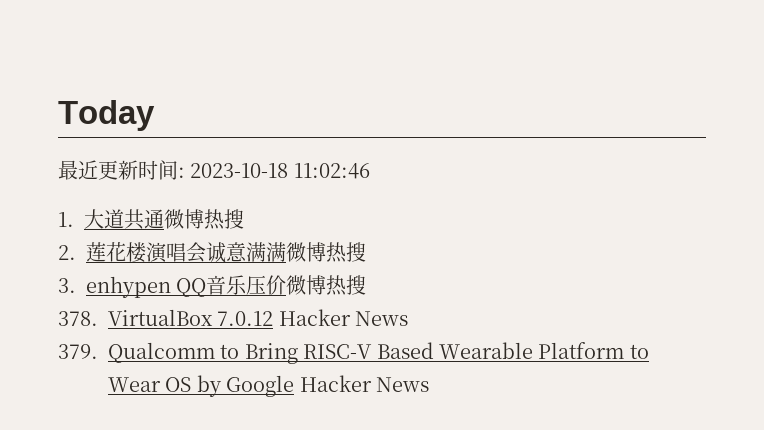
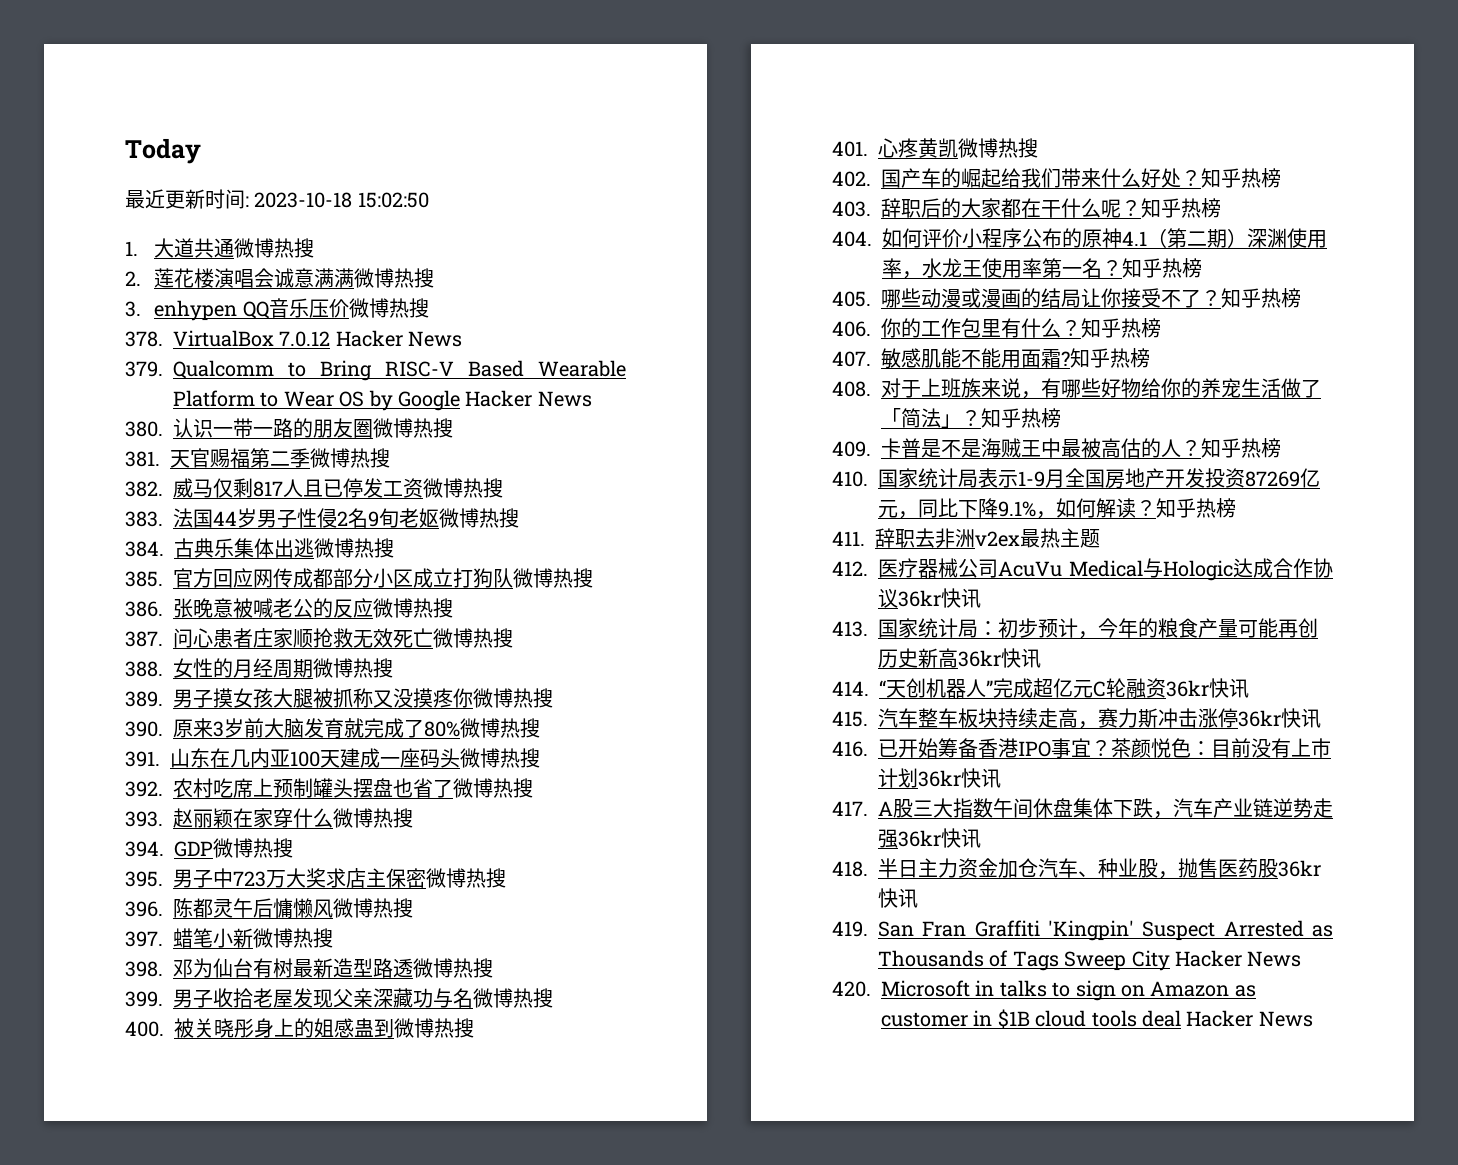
[293,163,370,179] 11:02:46 -> [357,192,429,208] 15:02:50
(429, 384) none -> [125,418,453,438] [125,448,390,468] [125,478,503,498] [125,508,519,528] [125,538,394,558] [125,568,593,588] [125,598,453,618] [125,628,513,648] [125,658,393,678] [125,688,553,708] [125,718,540,738] [125,748,540,768] [125,778,533,798] [125,808,413,828] [125,838,293,858] [125,868,506,888] [125,898,413,918] [125,928,333,948] [125,958,493,978] [125,988,553,1008] [125,1018,474,1038] [832,138,1038,158] [832,168,1281,188] [832,198,1221,218] [832,228,1327,248] [882,258,1202,279] [832,288,1301,308] [832,318,1161,338] [832,348,1150,369] [832,378,1321,399] [881,408,1061,428] [832,438,1281,459] [832,468,1320,489] [878,498,1236,519] [832,528,1100,548] [832,558,1333,581] [878,588,981,608] [832,618,1318,639] [878,648,1041,668] [832,678,1249,698] [832,708,1321,729] [832,738,1331,758] [878,768,1001,788] [832,798,1333,819] [878,828,981,848] [832,858,1321,879] [878,888,918,908] [832,920,1333,941] [878,950,1302,971] [832,980,1256,1001] [881,1009,1313,1029] // 380.认识一带一路的朋友圈微博热搜 // 381.天官赐福第二季微博热搜 // 382.威马仅剩817人且已停发工资微博热搜 // 383.法国44岁男子性侵2名9旬老妪微博热搜 // 384.古典乐集体出逃微博热搜 // 385.官方回应网传成都部分小区成立打狗队微博热搜 // 386.张晚意被喊老公的反应微博热搜 // 387.问心患者庄家顺抢救无效死亡微博热搜 // 388.女性的月经周期微博热搜 // 389.男子摸女孩大腿被抓称又没摸疼你微博热搜 // 390.原来3岁前大脑发育就完成了80%微博热搜 // 391.山东在几内亚100天建成一座码头微博热搜 // 392.农村吃席上预制罐头摆盘也省了微博热搜 // 393.赵丽颖在家穿什么微博热搜 // 394. GDP微博热搜 // 395.男子中723万大奖求店主保密微博热搜 // 396.陈都灵午后慵懒风微博热搜 // 397.蜡笔小新微博热搜 // 398.邓为仙台有树最新造型路透微博热搜 // 399.男子收拾老屋发现父亲深藏功与名微博热搜 // 400.被关晓彤身上的姐感蛊到微博热搜 // 401.心疼黄凯微博热搜 // 402.国产车的崛起给我们带来什么好处？知乎热榜 // 403.辞职后的大家都在干什么呢？知乎热榜 // 404.如何评价小程序公布的原神4.1（第二期）深渊使用率，水龙王使用率第一名？知乎热榜 // 405.哪些动漫或漫画的结局让你接受不了？知乎热榜 // 406.你的工作包里有什么？知乎热榜 // 407.敏感肌能不能用面霜?知乎热榜 // 408.对于上班族来说，有哪些好物给你的养宠生活做了「简法」？知乎热榜 // 409.卡普是不是海贼王中最被高估的人？知乎热榜 // 410.国家统计局表示1-9月全国房地产开发投资87269亿元，同比下降9.1%，如何解读？知乎热榜 // 411.辞职去非洲v2ex最热主题 // 412.医疗器械公司AcuVu Medical与Hologic达成合作协议36kr快讯 // 413.国家统计局：初步预计，今年的粮食产量可能再创历史新高36kr快讯 // 414. “天创机器人”完成超亿元C轮融资36kr快讯 // 415.汽车整车板块持续走高，赛力斯冲击涨停36kr快讯 // 416.已开始筹备香港IPO事宜？茶颜悦色：目前没有上市计划36kr快讯 // 417. A股三大指数午间休盘集体下跌，汽车产业链逆势走强36kr快讯 // 418.半日主力资金加仓汽车、种业股，抛售医药股36kr快讯 // 419. San Fran Graffiti 'Kingpin' Suspect Arrested as Thousands of Tags Sweep City Hacker News // 420. Microsoft in talks to sign on Amazon as customer in $1B cloud tools deal Hacker News

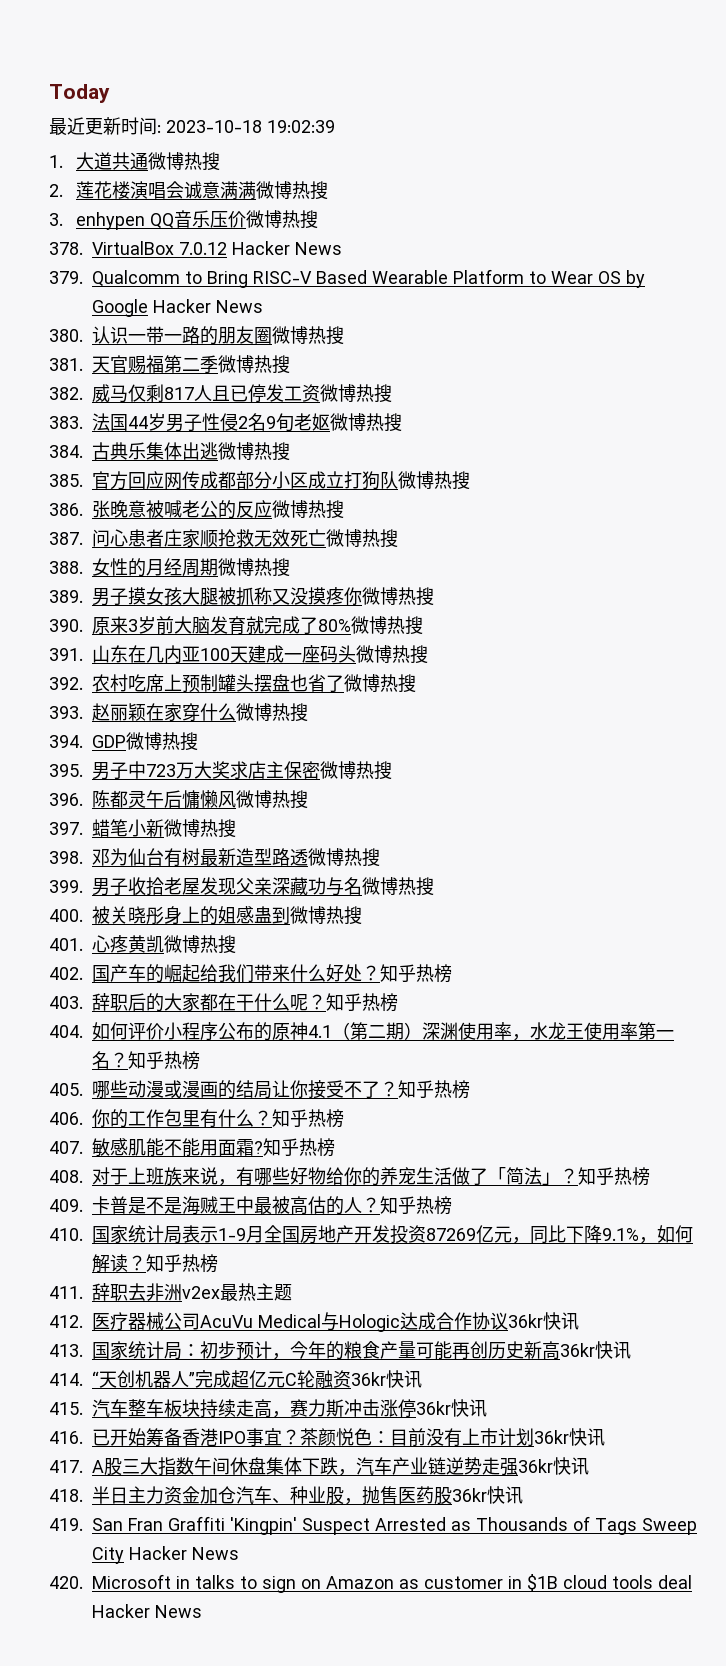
[357,192,429,208] 15:02:50 -> [267,120,335,133] 19:02:39

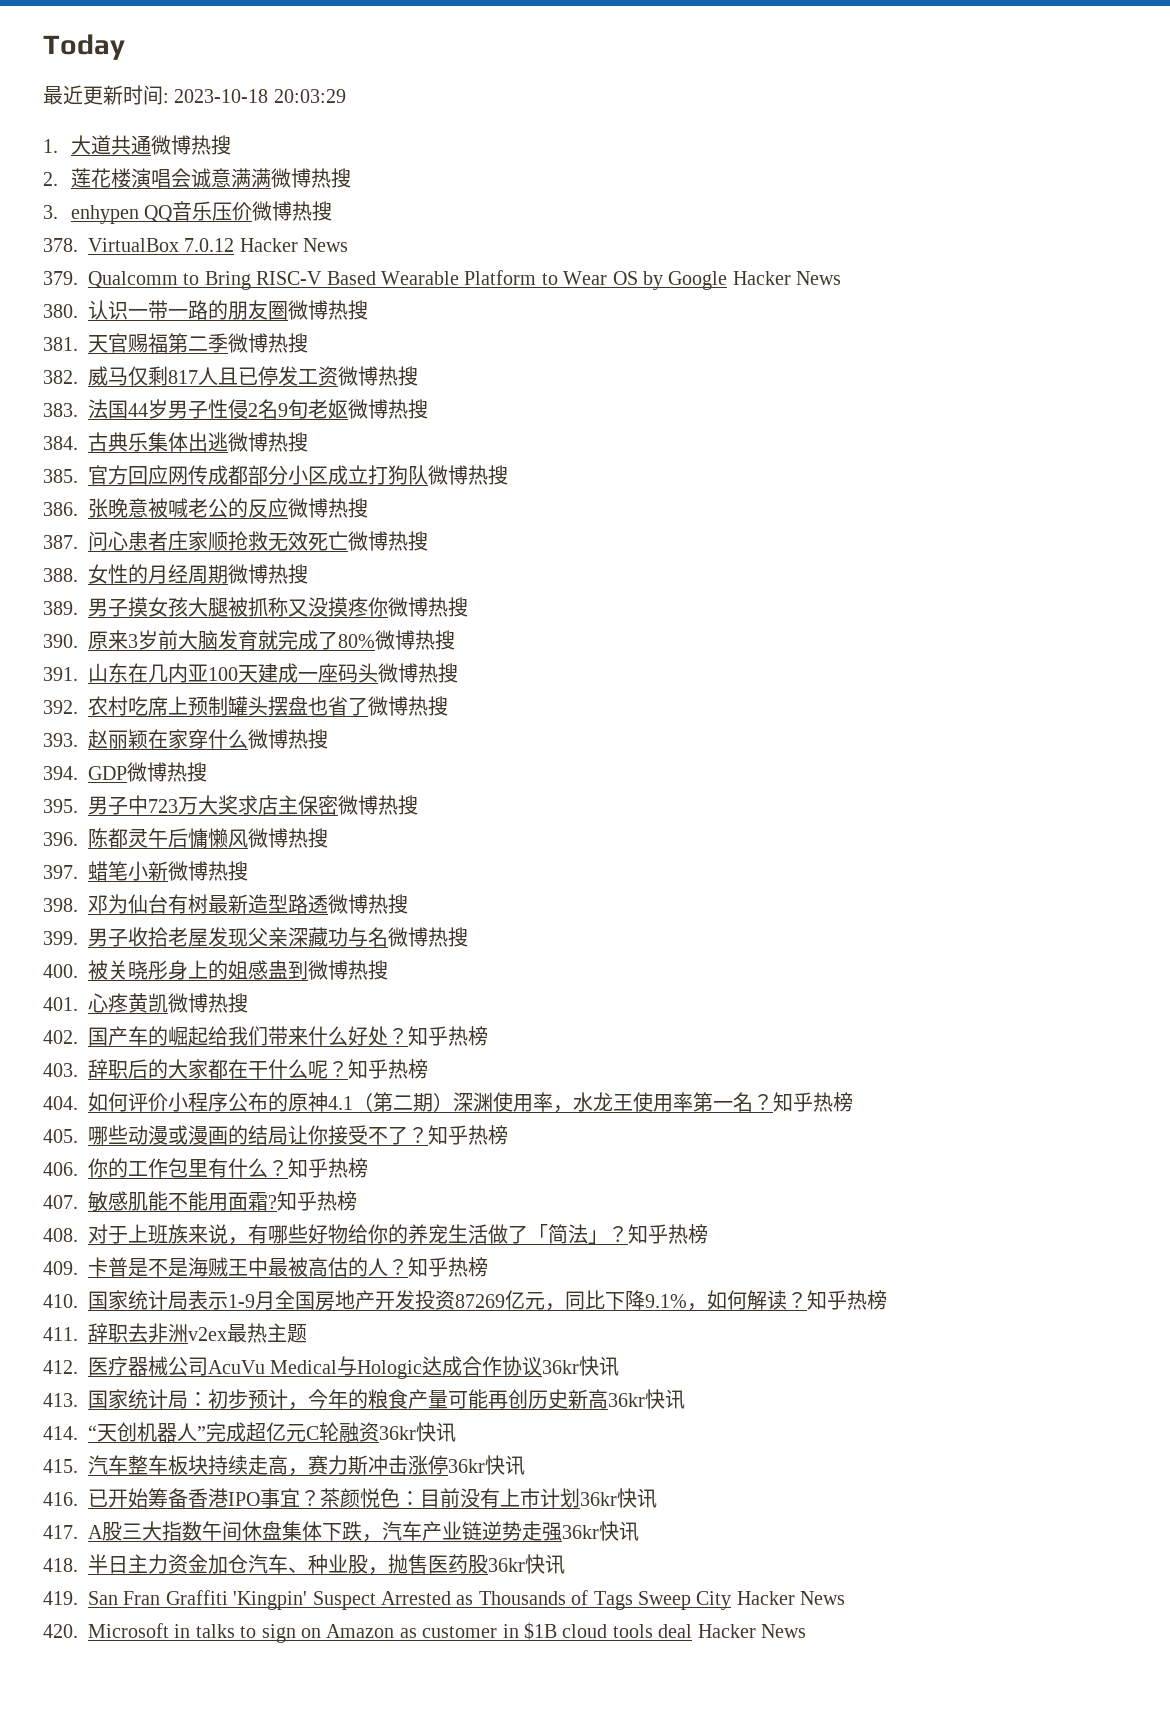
[267,120,335,133] 19:02:39 -> [273,89,346,103] 20:03:29

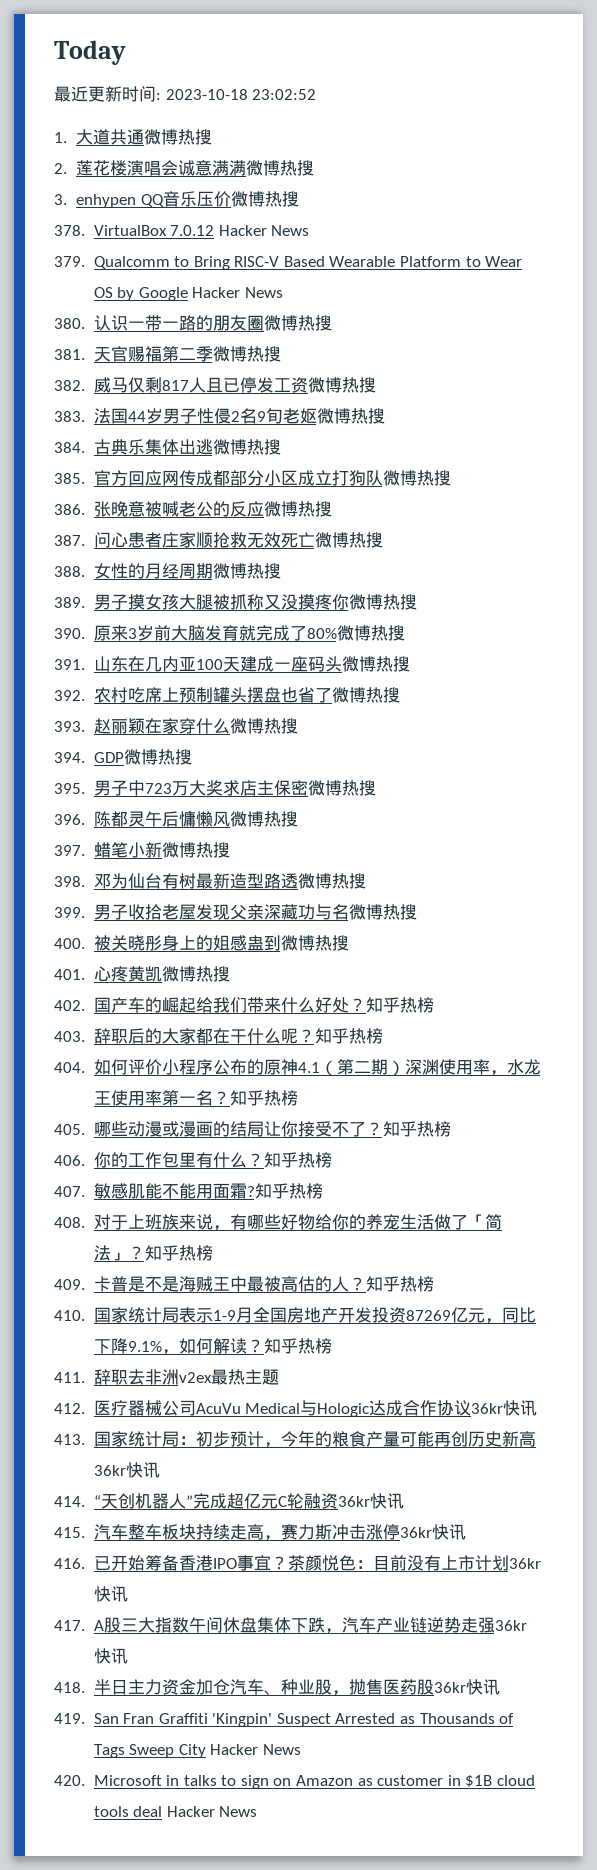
[273,89,346,103] 20:03:29 -> [252,89,317,100] 23:02:52

